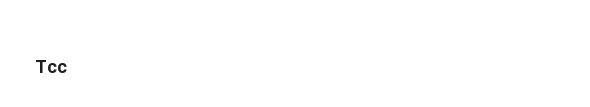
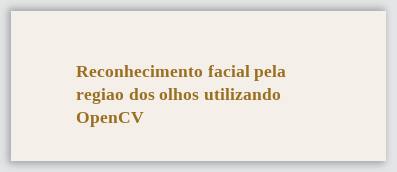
[35,60,67,73] Tcc -> [76,65,287,81] [76,88,282,104] [76,112,144,127] Reconhecimento facial pela regiao dos olhos utilizando OpenCV

